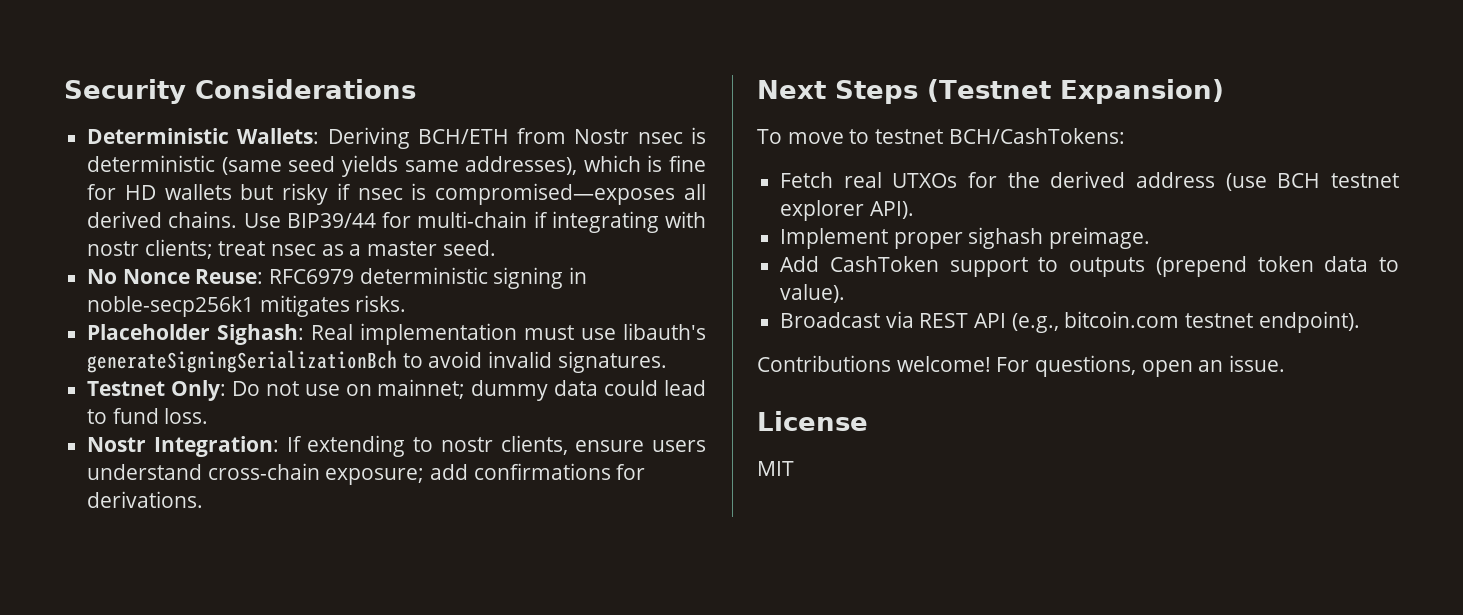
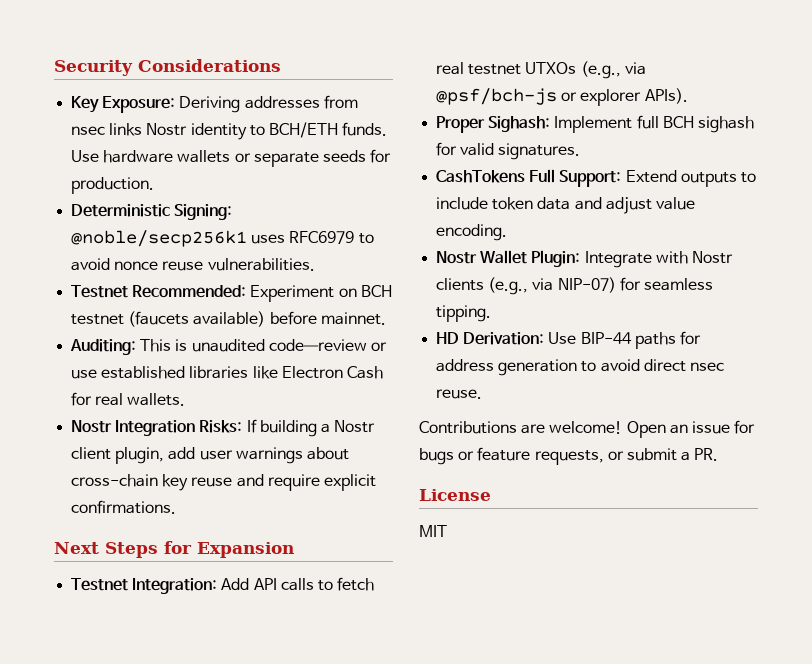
[87,127,706,149] [87,155,706,177] [87,183,706,205] [87,211,706,233] [87,239,496,259] [87,267,588,289] [87,295,407,317] [87,323,707,345] [87,350,667,373] [87,379,706,401] [87,408,209,424] [87,435,706,457] [87,463,646,485] [87,491,204,508] [757,79,1224,104] [757,128,1125,144] [780,171,1399,191] [780,200,914,221] [780,227,1151,249] [780,256,1399,277] [780,284,846,303] [780,311,1360,333] [757,355,1286,377] Deterministic Wallets: Deriving BCH/ETH from Nostr nsec is deterministic (same seed yields same addresses), which is fine for HD wallets but risky if nsec is compromised—exposes all derived chains. Use BIP39/44 for multi-chain if integrating with nostr clients; treat nsec as a master seed. // No Nonce Reuse: RFC6979 deterministic signing in noble-secp256k1 mitigates risks. // Placeholder Sighash: Real implementation must use libauth's generateSigningSerializationBch to avoid invalid signatures. // Testnet Only: Do not use on mainnet; dummy data could lead to fund loss. // Nostr Integration: If extending to nostr clients, ensure users understand cross-chain exposure; add confirmations for derivations. // Next Steps (Testnet Expansion) // To move to testnet BCH/CashTokens: // Fetch real UTXOs for the derived address (use BCH testnet explorer API). // Implement proper sighash preimage. // Add CashToken support to outputs (prepend token data to value). // Broadcast via REST API (e.g., bitcoin.com testnet endpoint). // Contributions welcome! For questions, open an issue. -> [71,95,358,113] [71,122,388,140] [71,149,392,167] [71,177,155,194] [71,204,233,220] [71,230,374,247] [71,258,315,271] [71,285,392,302] [71,311,386,327] [70,339,387,355] [71,366,383,379] [71,392,186,406] [71,419,376,437] [71,447,349,464] [71,474,376,491] [71,500,177,514] [54,541,294,558] [71,577,375,594] [436,61,646,79] [436,88,688,106] [436,115,754,133] [436,142,581,160] [436,169,756,187] [436,197,695,214] [436,224,508,241] [436,250,733,268] [436,277,713,295] [436,305,492,322] [436,331,701,349] [436,359,724,376] [436,389,483,399] [419,420,756,438] [419,447,719,465] Key Exposure: Deriving addresses from nsec links Nostr identity to BCH/ETH funds. Use hardware wallets or separate seeds for production. // Deterministic Signing: @noble/secp256k1 uses RFC6979 to avoid nonce reuse vulnerabilities. // Testnet Recommended: Experiment on BCH testnet (faucets available) before mainnet. // Auditing: This is unaudited code—review or use established libraries like Electron Cash for real wallets. // Nostr Integration Risks: If building a Nostr client plugin, add user warnings about cross-chain key reuse and require explicit confirmations. // Next Steps for Expansion // Testnet Integration: Add API calls to fetch real testnet UTXOs (e.g., via @psf/bch-js or explorer APIs). // Proper Sighash: Implement full BCH sighash for valid signatures. // CashTokens Full Support: Extend outputs to include token data and adjust value encoding. // Nostr Wallet Plugin: Integrate with Nostr clients (e.g., via NIP-07) for seamless tipping. // HD Derivation: Use BIP-44 paths for address generation to avoid direct nsec reuse. // Contributions are welcome! Open an issue for bugs or feature requests, or submit a PR.

